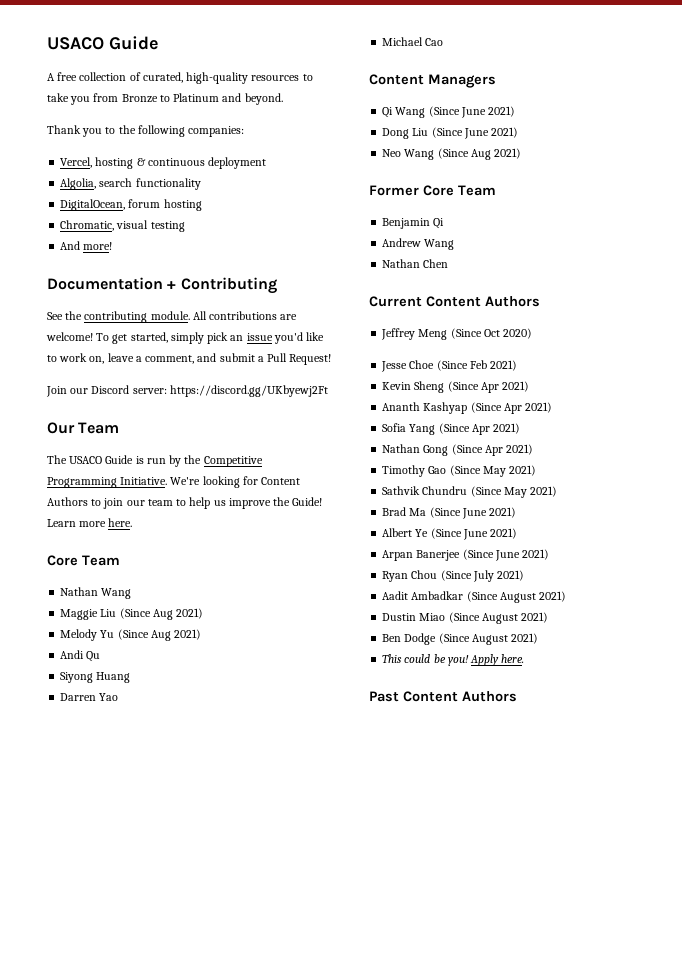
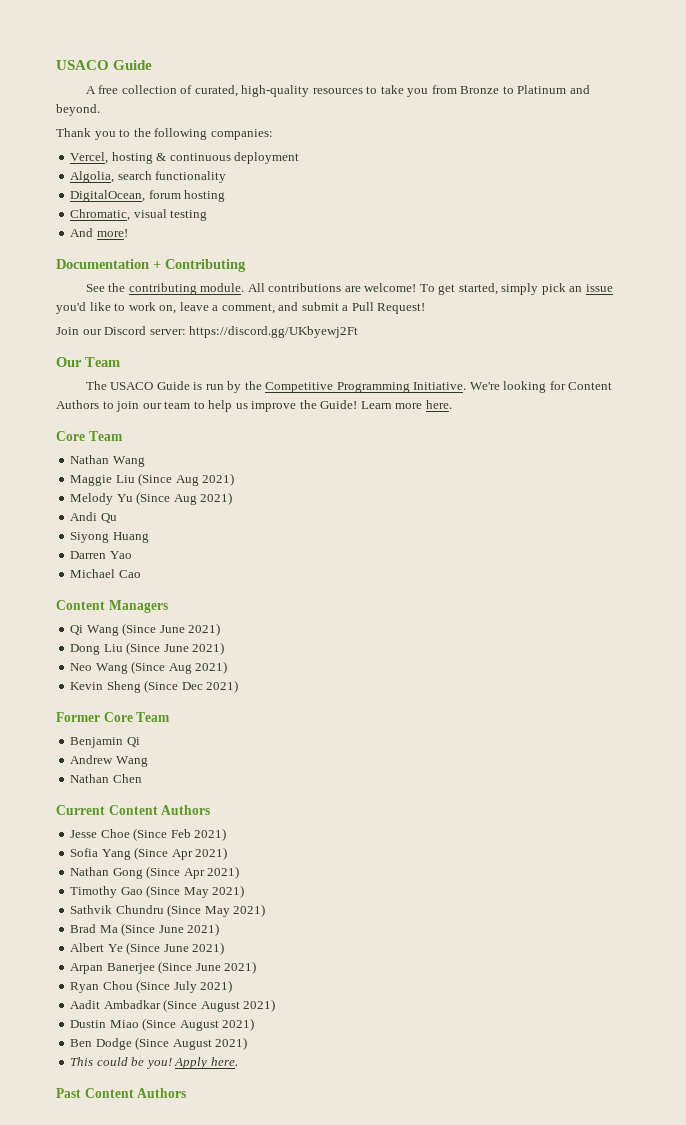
(522, 153) none -> [70,680,239,693] // Kevin Sheng (Since Dec 2021)
[381,328,533,340] // Jeffrey Meng (Since Oct 2020) -> (211, 810) none
[382,381,530,393] [382,402,553,414] // Kevin Sheng (Since Apr 2021) // Ananth Kashyap (Since Apr 2021) -> (227, 834) none

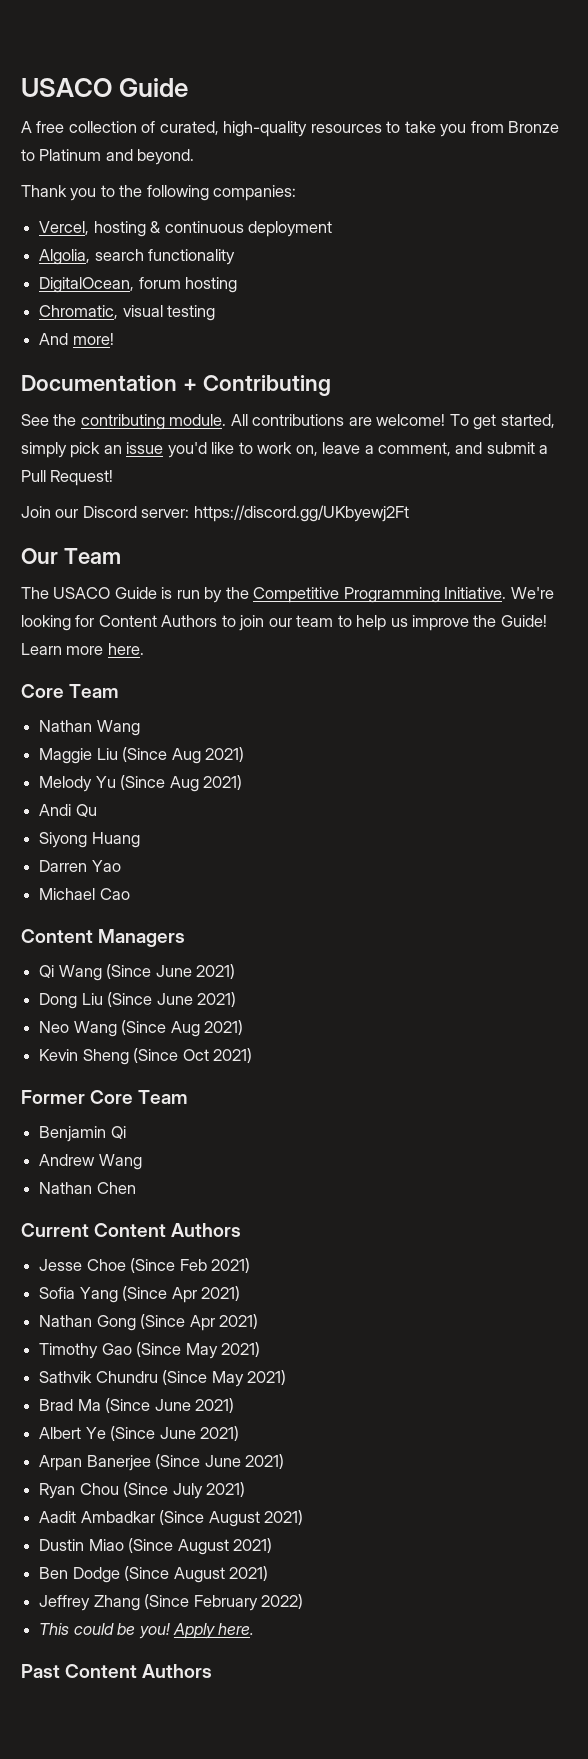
[181,682,203,690] Dec -> [182,1049,209,1061] Oct
(248, 1043) none -> [39,1594,303,1611] // Jeffrey Zhang (Since February 2022)

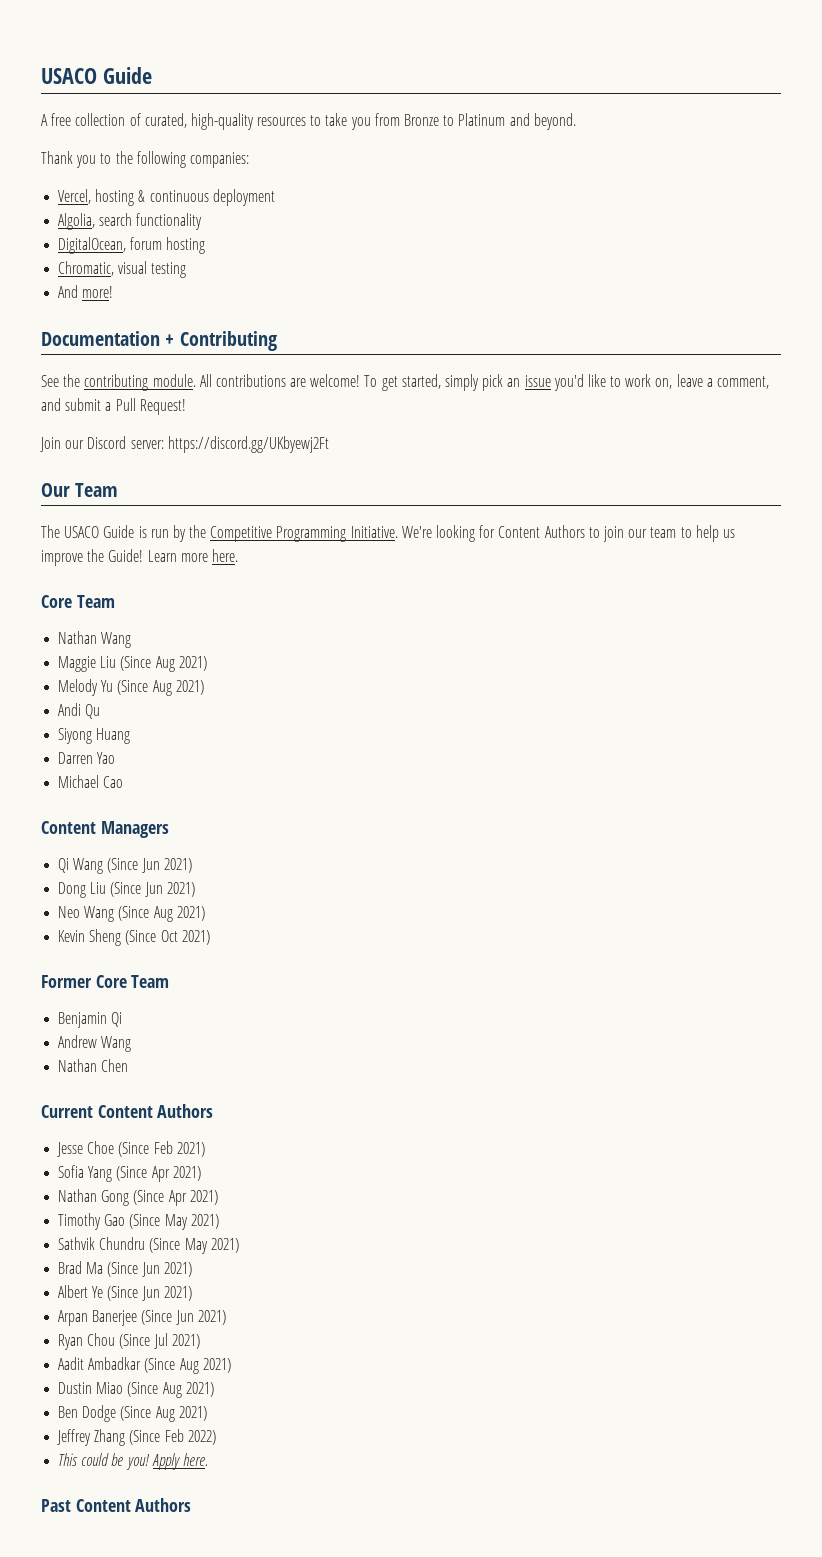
[155,965,192,977] June -> [141,858,160,873] Jun
[156,993,193,1005] June -> [144,882,163,897] Jun
[154,1399,191,1411] June -> [141,1262,160,1277] Jun
[159,1427,196,1439] June -> [141,1286,160,1301] Jun
[204,1455,241,1467] June -> [175,1310,194,1325] Jun
[172,1483,203,1499] July -> [153,1333,168,1349] Jul
[208,1511,260,1527] August -> [179,1358,199,1374] Aug
[177,1539,229,1555] August -> [162,1382,182,1398] Aug
[173,1567,225,1583] August -> [155,1406,175,1422] Aug
[193,1595,258,1611] February -> [164,1429,184,1442] Feb

